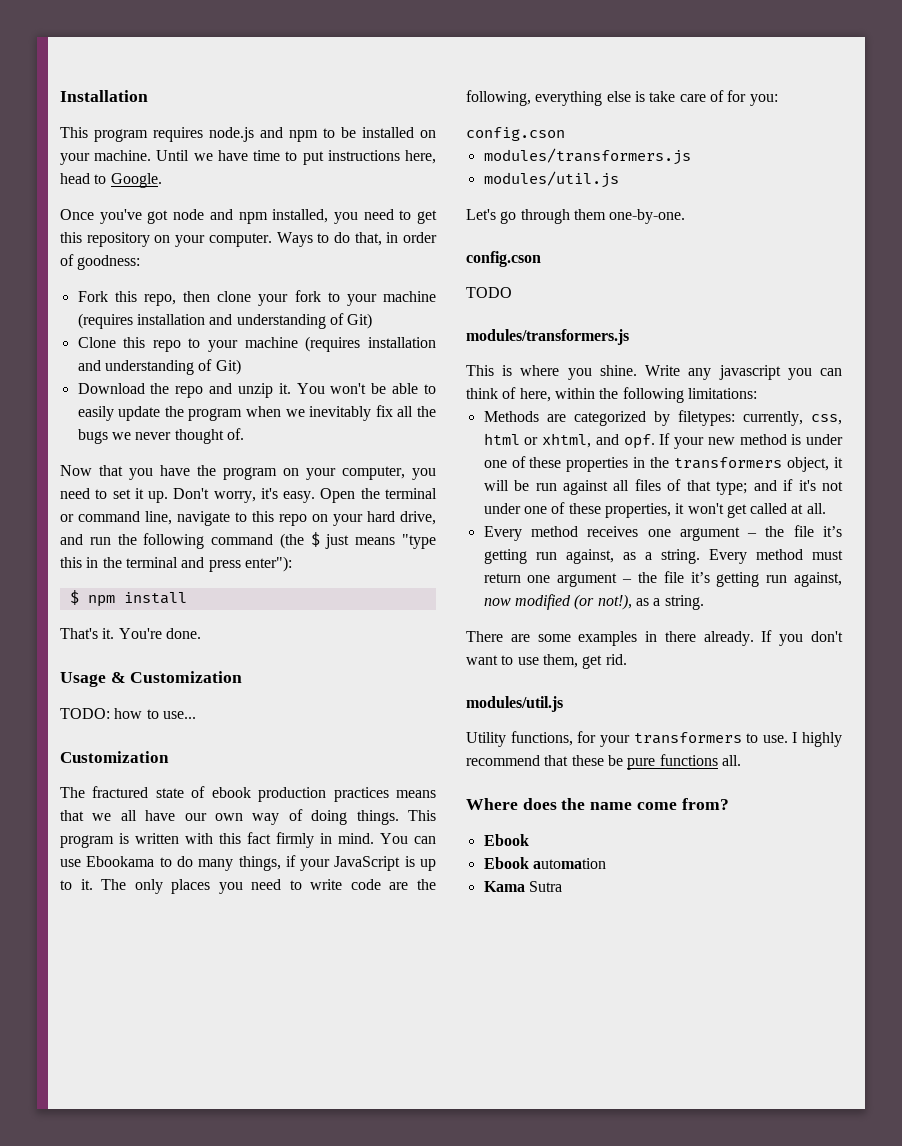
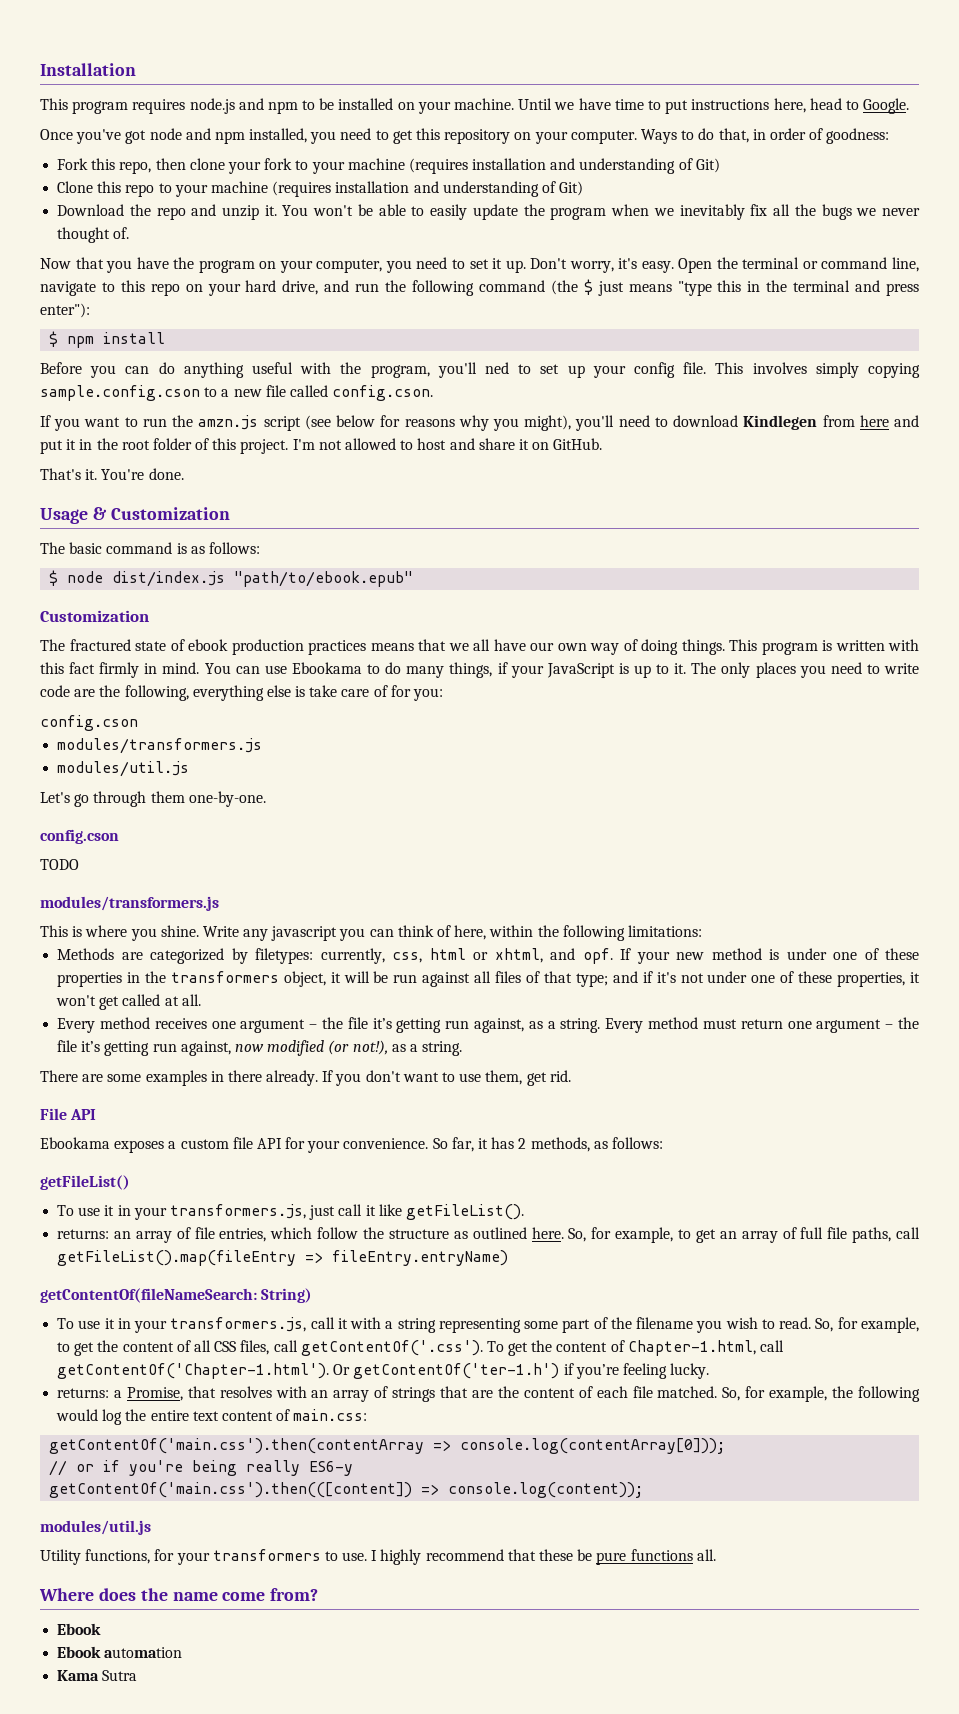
(187, 598) none -> [40,362,921,378] [40,385,434,401] [40,415,920,431] [40,438,603,454] // Before you can do anything useful with the program, you'll ned to set up your config file. This involves simply copying sample.config.cson to a new file called config.cson. // If you want to run the amzn.js script (see below for reasons why you might), you'll need to download Kindlegen from here and put it in the root folder of this project. I'm not allowed to host and share it on GitHub.
[60,708,196,719] TODO: how to use... -> [40,542,260,554] [49,570,414,587] The basic command is as follows: // $ node dist/index.js "path/to/ebook.epub"
(627, 659) none -> [40,1108,97,1120] [40,1137,663,1153] [40,1175,130,1190] [57,1204,524,1220] [57,1227,921,1243] [57,1250,509,1266] [40,1288,313,1303] [57,1317,920,1333] [57,1340,785,1356] [57,1363,710,1379] [57,1386,920,1402] [56,1409,368,1425] [49,1438,726,1454] [49,1460,354,1476] [49,1482,644,1498] // File API // Ebookama exposes a custom file API for your convenience. So far, it has 2 methods, as follows: // getFileList() // To use it in your transformers.js, just call it like getFileList(). // returns: an array of file entries, which follow the structure as outlined here. So, for example, to get an array of full file paths, call getFileList().map(fileEntry => fileEntry.entryName) // getContentOf(fileNameSearch: String) // To use it in your transformers.js, call it with a string representing some part of the filename you wish to read. So, for example, to get the content of all CSS files, call getContentOf('.css'). To get the content of Chapter-1.html, call getContentOf('Chapter-1.html'). Or getContentOf('ter-1.h') if you’re feeling lucky. // returns: a Promise, that resolves with an array of strings that are the content of each file matched. So, for example, the following would log the entire text content of main.css: // getContentOf('main.css').then(contentArray => console.log(contentArray[0])); // // or if you're being really ES6-y // getContentOf('main.css').then(([content]) => console.log(content));

